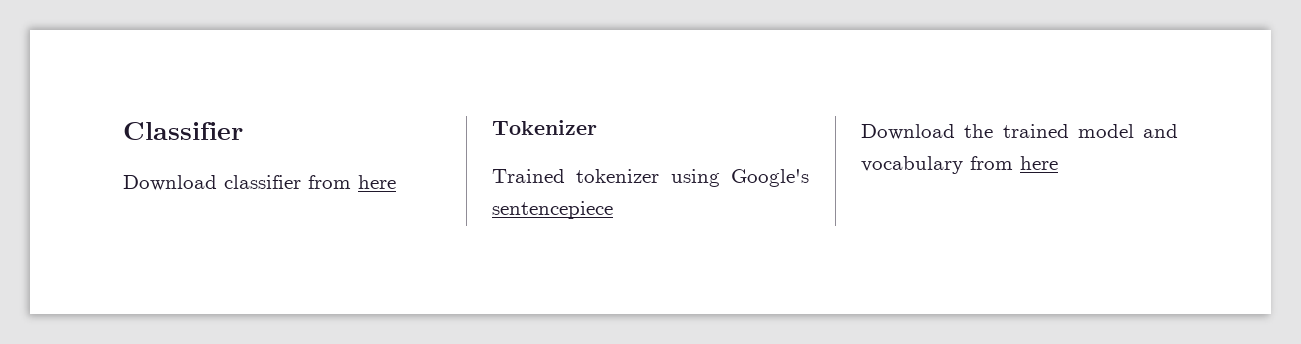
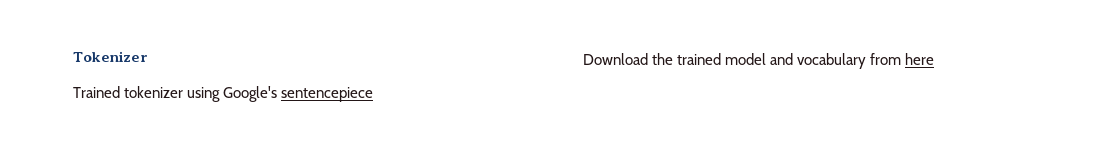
[123,122,243,140] [123,175,396,191] Classifier // Download classifier from here // -> (73, 56) none

